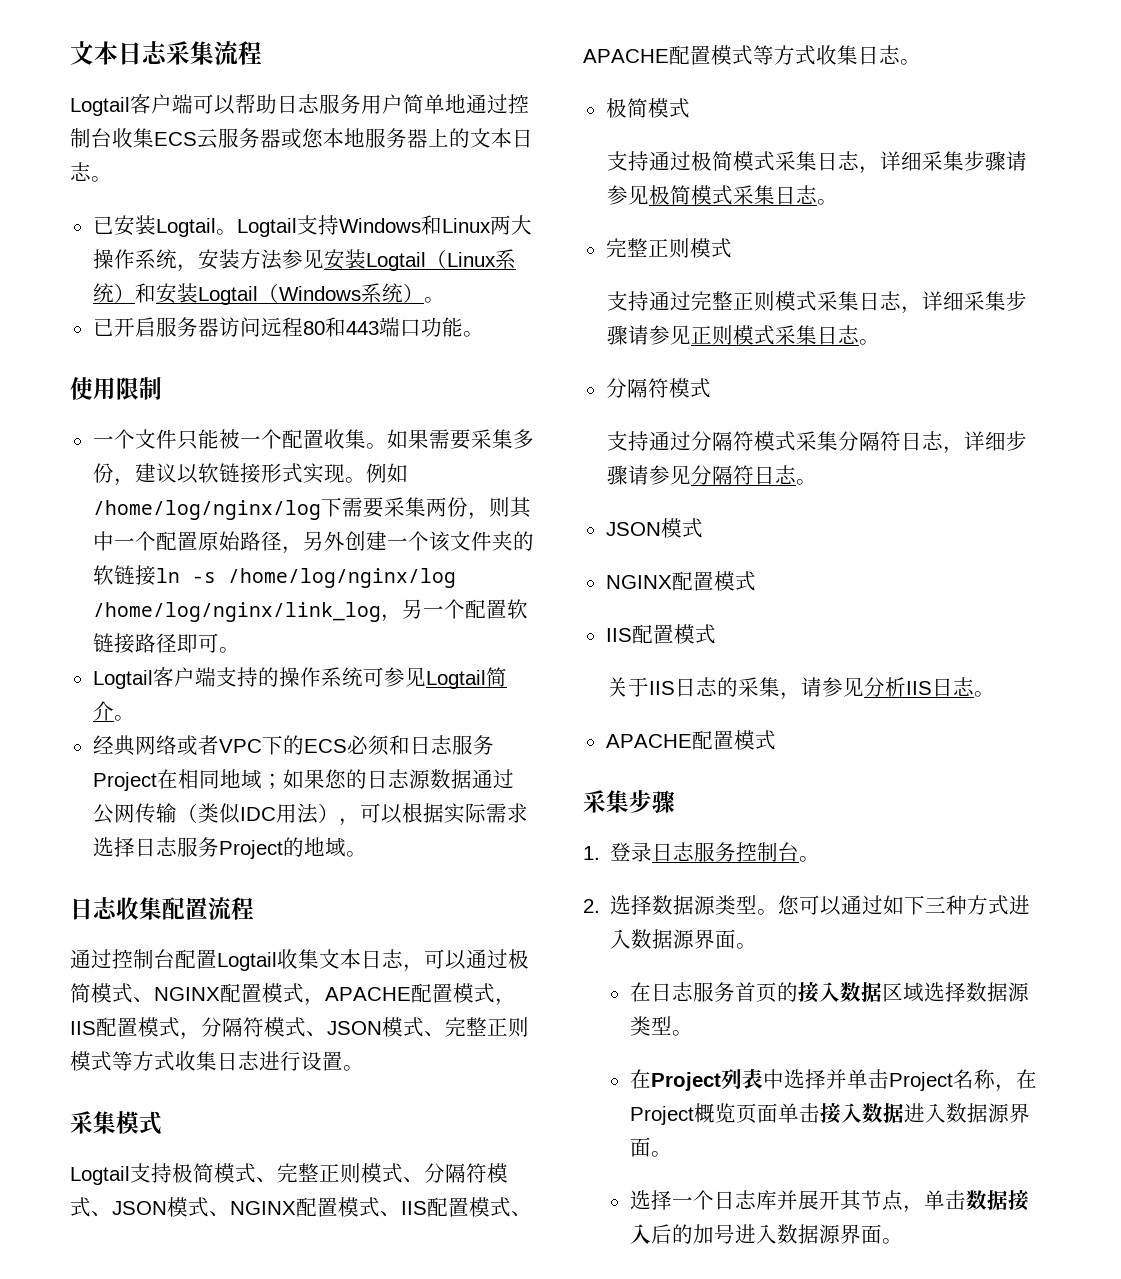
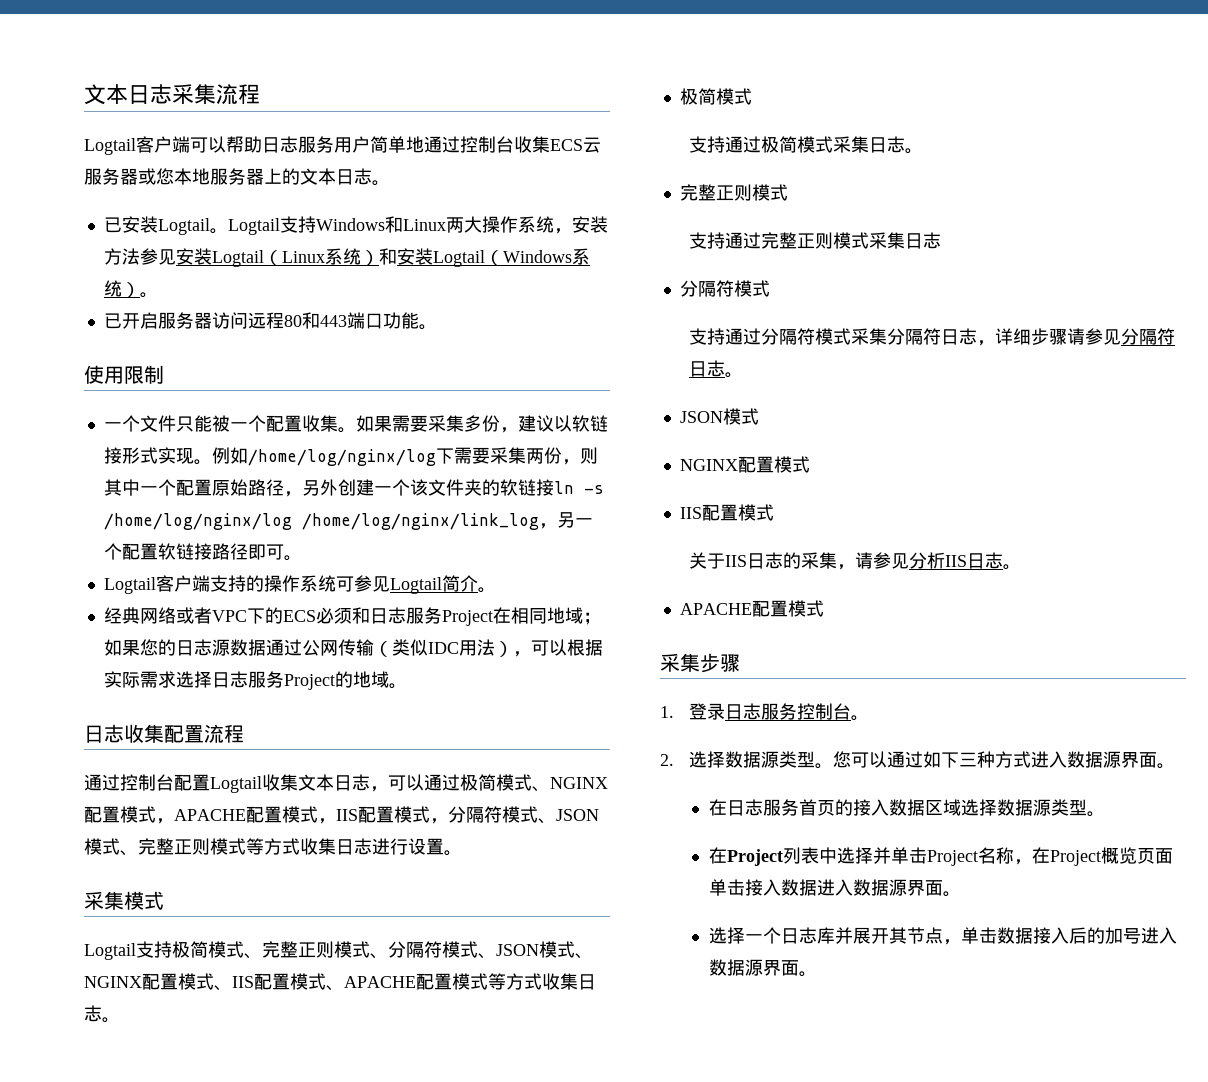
[858,151,1027,174] [606,185,817,205] ，详细采集步骤请参见极简模式采集日志 -> (905, 144) none
[900,291,1027,314] [606,325,880,345] ，详细采集步骤请参见正则模式采集日志。 -> (941, 240) none

